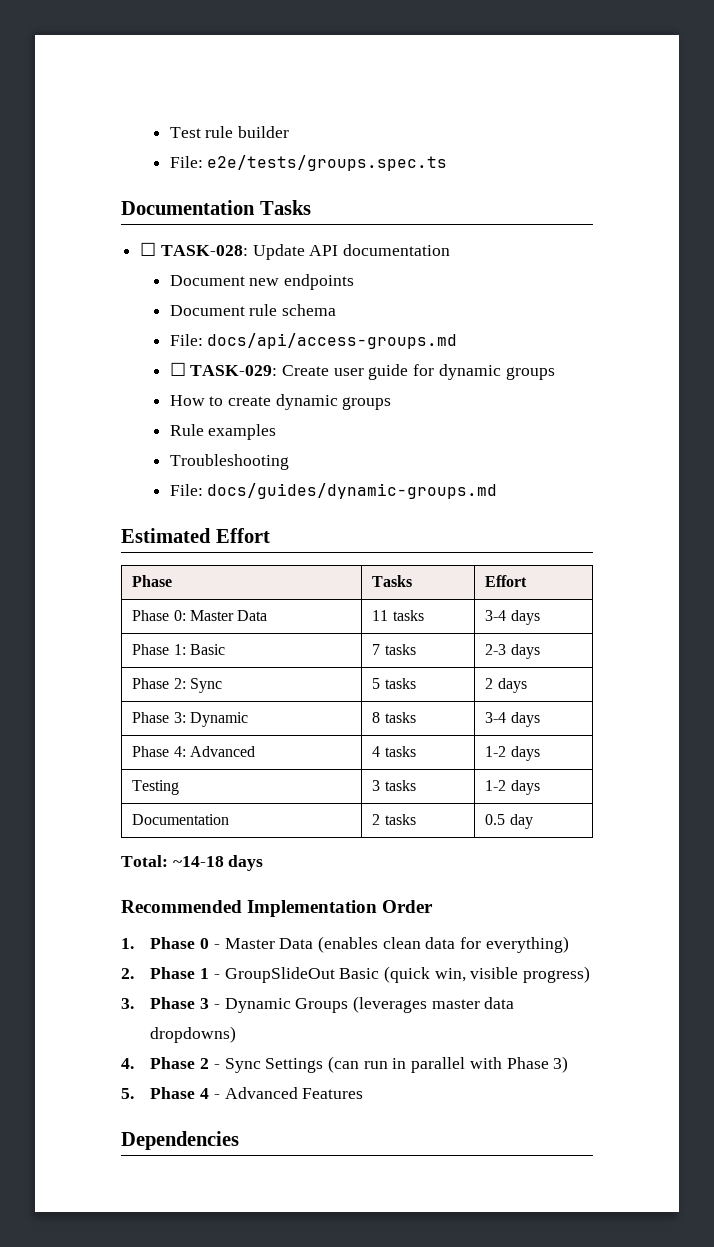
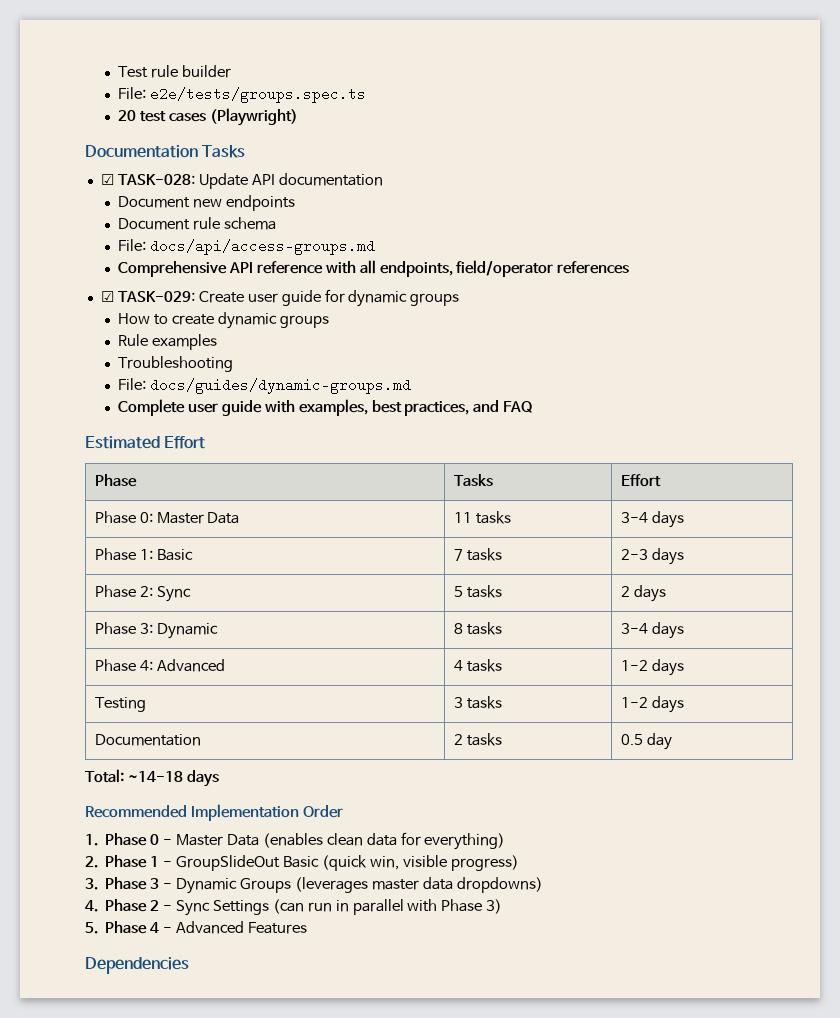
(448, 163) none -> [117,108,298,126] // 20 test cases (Playwright)
[140,242,157,256] ☐ -> [100,174,114,185] ☑
[169,362,186,376] ☐ -> [117,260,630,277] [100,291,114,302] Comprehensive API reference with all endpoints, field/operator references // ☑
(498, 491) none -> [117,399,534,416] // Complete user guide with examples, best practices, and FAQ

